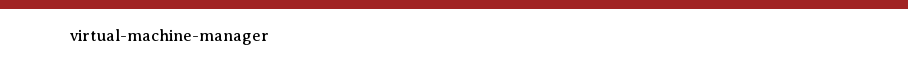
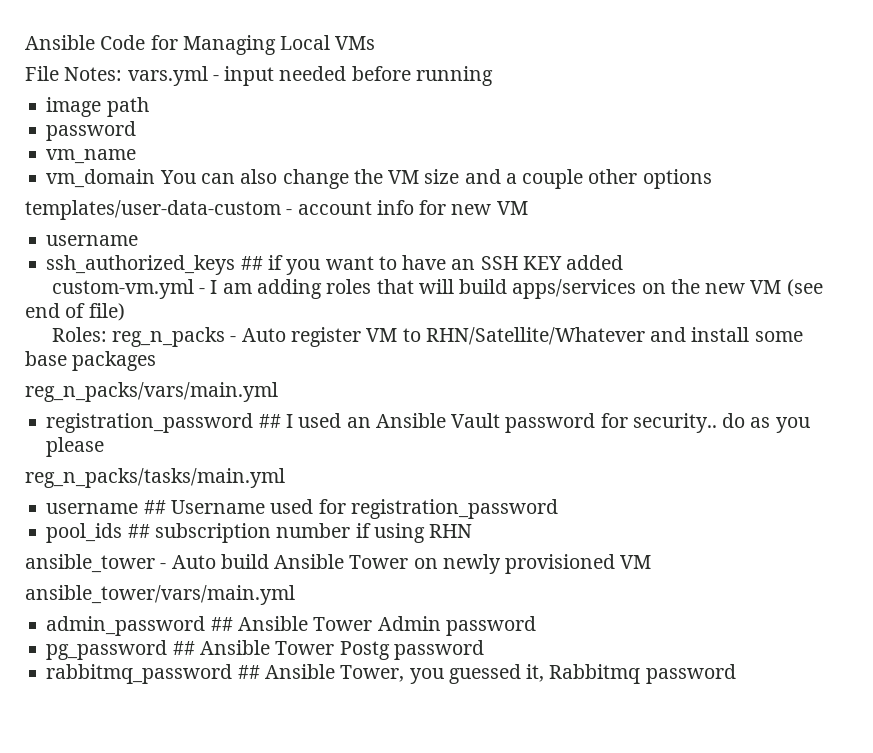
[70,29,269,45] virtual-machine-manager -> [25,35,376,55] [25,66,493,86] [46,97,149,117] [46,121,137,141] [46,149,137,164] [46,169,712,189] [25,200,528,220] [46,235,139,246] [46,255,624,275] [51,279,823,299] [25,303,125,321] [51,327,803,347] [25,351,157,371] [25,382,278,402] [46,413,810,433] [46,437,105,457] [25,468,285,488] [46,499,558,519] [46,523,473,543] [25,554,652,574] [25,585,295,605] [46,616,536,636] [46,640,484,660] [46,664,736,684] Ansible Code for Managing Local VMs // File Notes: vars.yml - input needed before running // image path // password // vm_name // vm_domain You can also change the VM size and a couple other options // templates/user-data-custom - account info for new VM // username // ssh_authorized_keys ## if you want to have an SSH KEY added // custom-vm.yml - I am adding roles that will build apps/services on the new VM (see end of file) // Roles: reg_n_packs - Auto register VM to RHN/Satellite/Whatever and install some base packages // reg_n_packs/vars/main.yml // registration_password ## I used an Ansible Vault password for security.. do as you please // reg_n_packs/tasks/main.yml // username ## Username used for registration_password // pool_ids ## subscription number if using RHN // ansible_tower - Auto build Ansible Tower on newly provisioned VM // ansible_tower/vars/main.yml // admin_password ## Ansible Tower Admin password // pg_password ## Ansible Tower Postg password // rabbitmq_password ## Ansible Tower, you guessed it, Rabbitmq password

